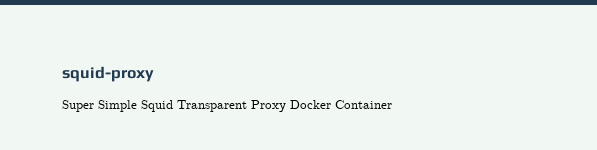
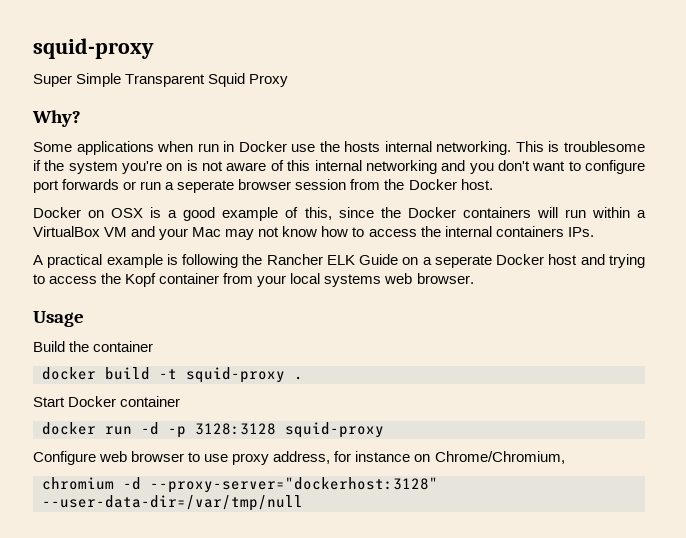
[141,100,247,112] Squid Transparent -> [125,73,246,87] Transparent Squid
[290,100,392,109] Docker Container -> [32,110,81,127] [33,141,646,155] [33,160,646,174] [33,179,493,193] [33,207,646,221] [33,226,594,240] [33,254,645,268] [33,273,474,287] [33,311,84,327] [33,341,154,352] [42,367,303,383] [33,396,181,407] [42,422,384,438] [33,451,565,465] [42,477,438,493] [42,495,303,511] // Why? // Some applications when run in Docker use the hosts internal networking. This is troublesome if the system you're on is not aware of this internal networking and you don't want to configure port forwards or run a seperate browser session from the Docker host. // Docker on OSX is a good example of this, since the Docker containers will run within a VirtualBox VM and your Mac may not know how to access the internal containers IPs. // A practical example is following the Rancher ELK Guide on a seperate Docker host and trying to access the Kopf container from your local systems web browser. // Usage // Build the container // docker build -t squid-proxy . // Start Docker container // docker run -d -p 3128:3128 squid-proxy // Configure web browser to use proxy address, for instance on Chrome/Chromium, // chromium -d --proxy-server="dockerhost:3128" --user-data-dir=/var/tmp/null

